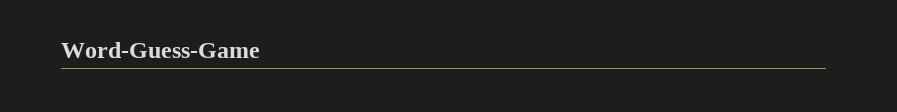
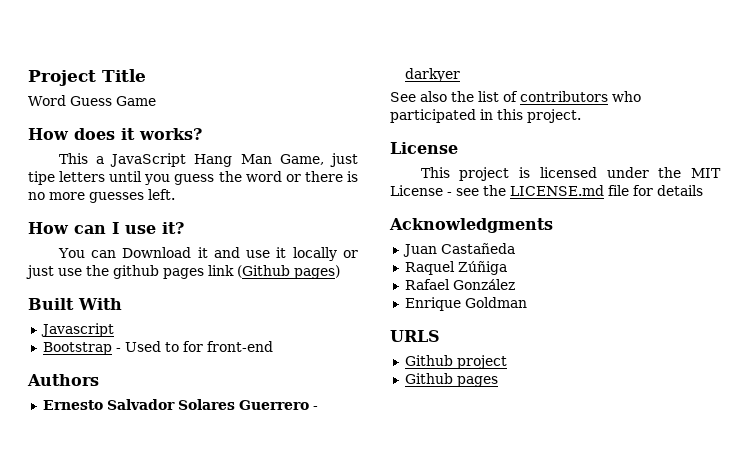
[61,42,260,58] Word-Guess-Game -> [28,69,146,86] [28,95,156,106] [28,128,202,140] [58,153,358,167] [28,171,358,185] [28,189,175,203] [28,222,184,234] [57,247,358,261] [26,265,340,279] [28,298,122,310] [40,323,114,337] [42,341,273,355] [27,374,99,386] [42,399,318,410] [404,68,460,82] [390,91,641,102] [390,109,581,123] [390,142,458,154] [420,167,721,181] [390,185,703,196] [389,218,553,233] [402,243,515,257] [404,261,507,275] [404,279,515,290] [404,297,527,311] [390,330,440,342] [404,355,507,369] [404,373,498,387] Project Title // Word Guess Game // How does it works? // This a JavaScript Hang Man Game, just tipe letters until you guess the word or there is no more guesses left. // How can I use it? // You can Download it and use it locally or just use the github pages link (Github pages) // Built With // Javascript // Bootstrap - Used to for front-end // Authors // Ernesto Salvador Solares Guerrero - darkyer // See also the list of contributors who participated in this project. // License // This project is licensed under the MIT License - see the LICENSE.md file for details // Acknowledgments // Juan Castañeda // Raquel Zúñiga // Rafael González // Enrique Goldman // URLS // Github project // Github pages

